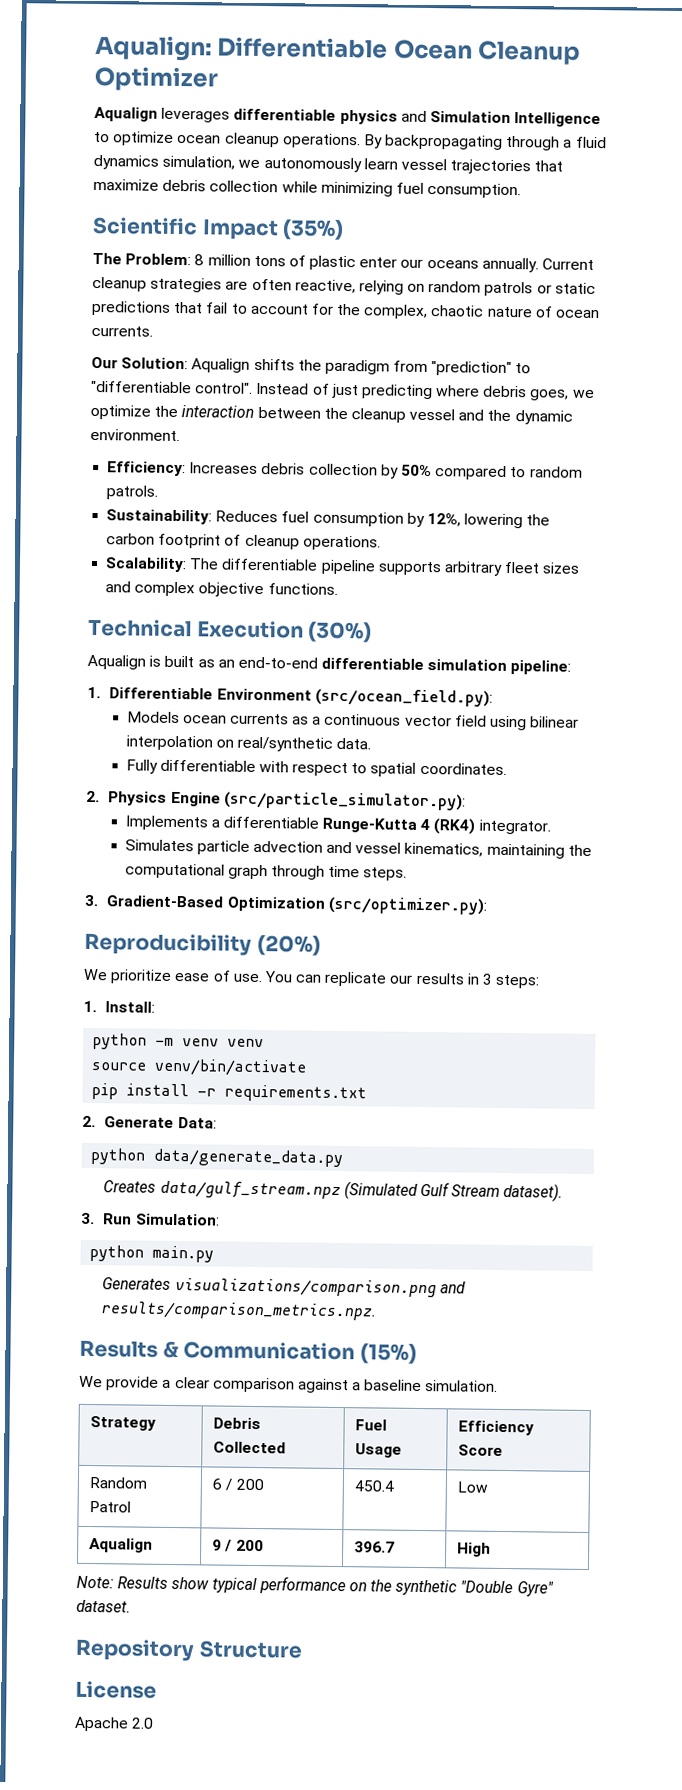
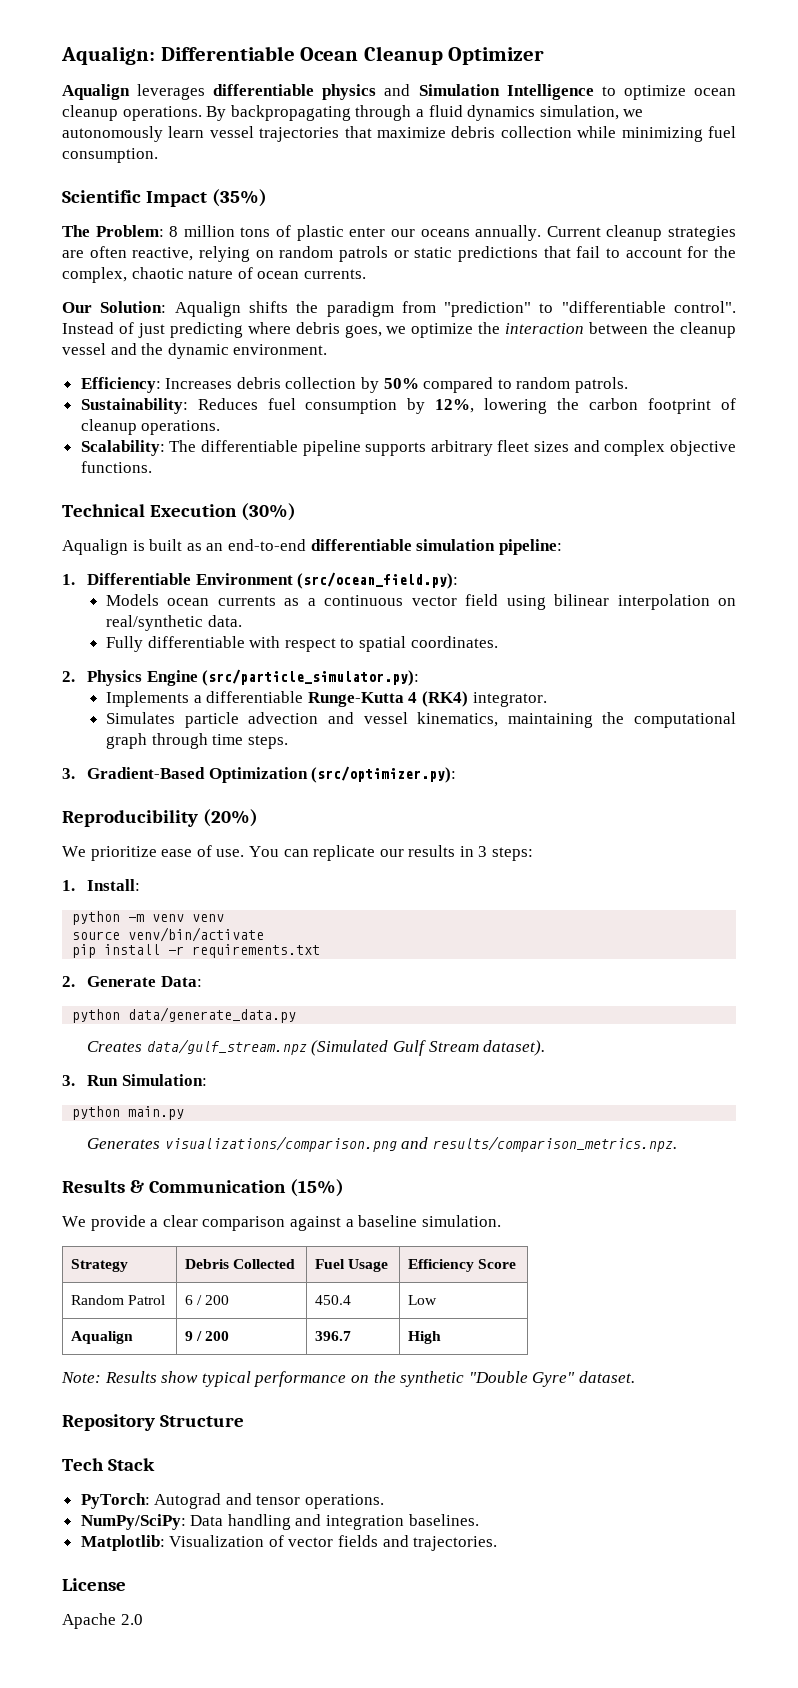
(303, 1649) none -> [62,1458,156,1471] [80,1493,385,1509] [80,1514,479,1530] [80,1535,498,1551] // Tech Stack // PyTorch: Autograd and tensor operations. // NumPy/SciPy: Data handling and integration baselines. // Matplotlib: Visualization of vector fields and trajectories.

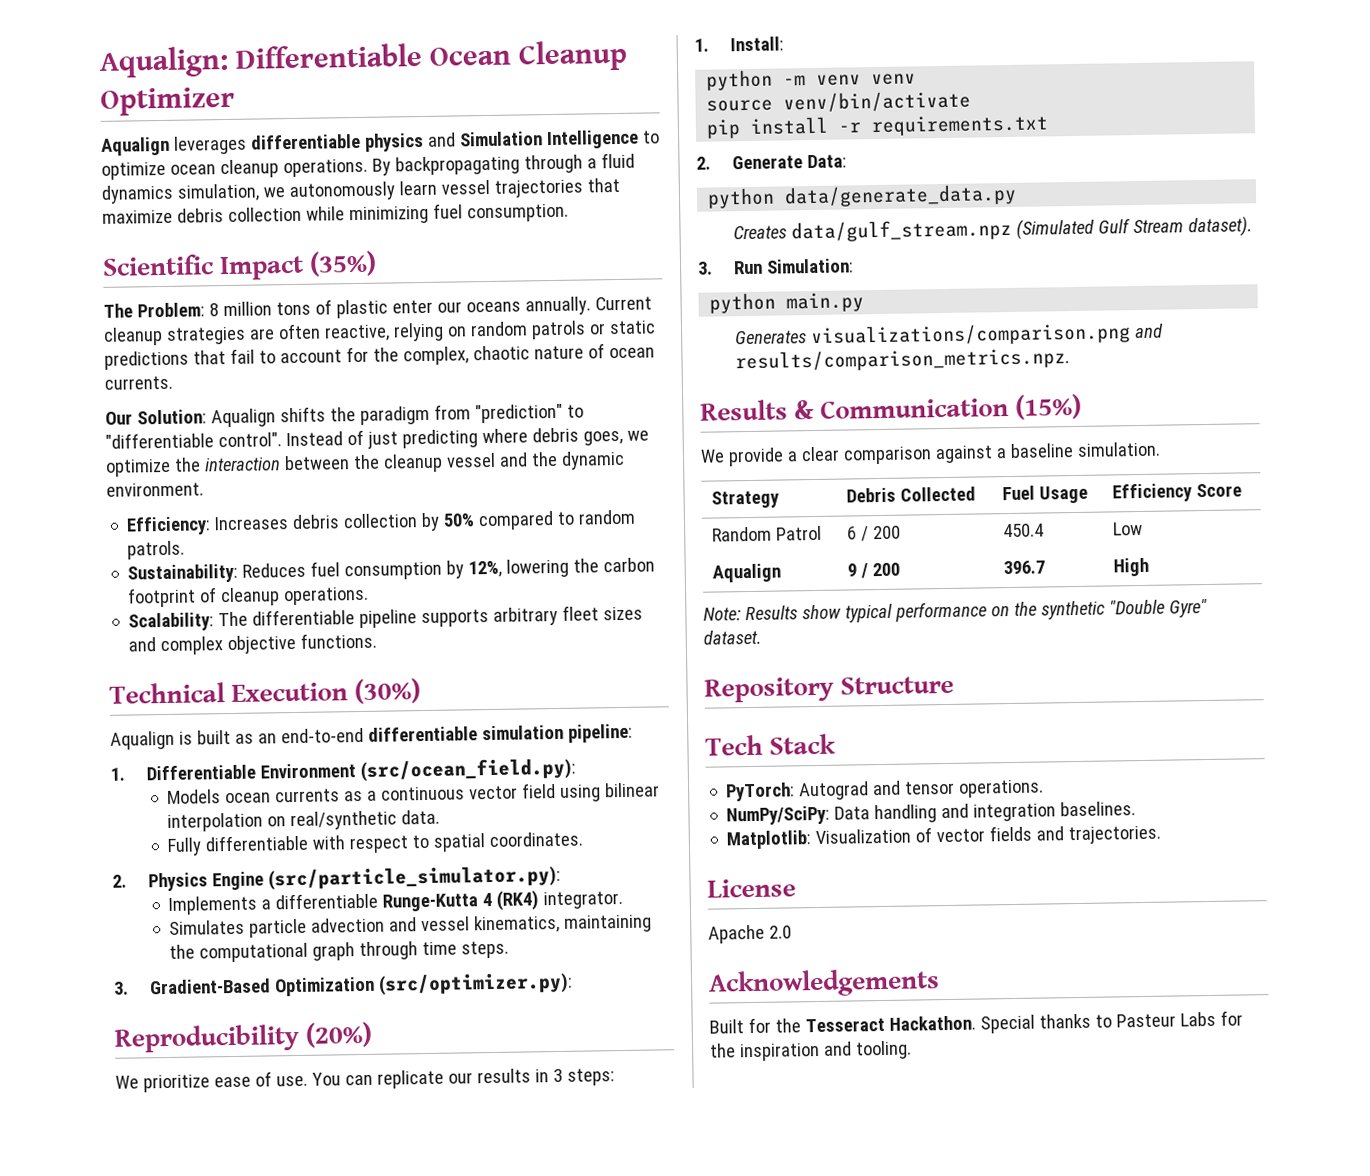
(143, 1619) none -> [708,968,940,998] [709,1010,1243,1034] [710,1040,912,1062] // Acknowledgements // Built for the Tesseract Hackathon. Special thanks to Pasteur Labs for the inspiration and tooling.

